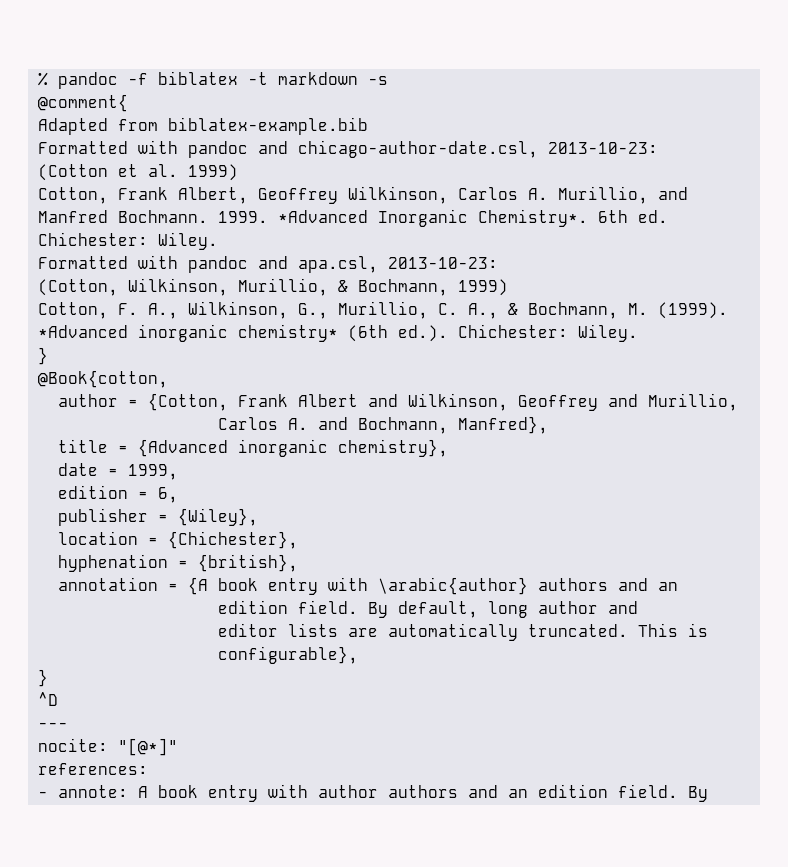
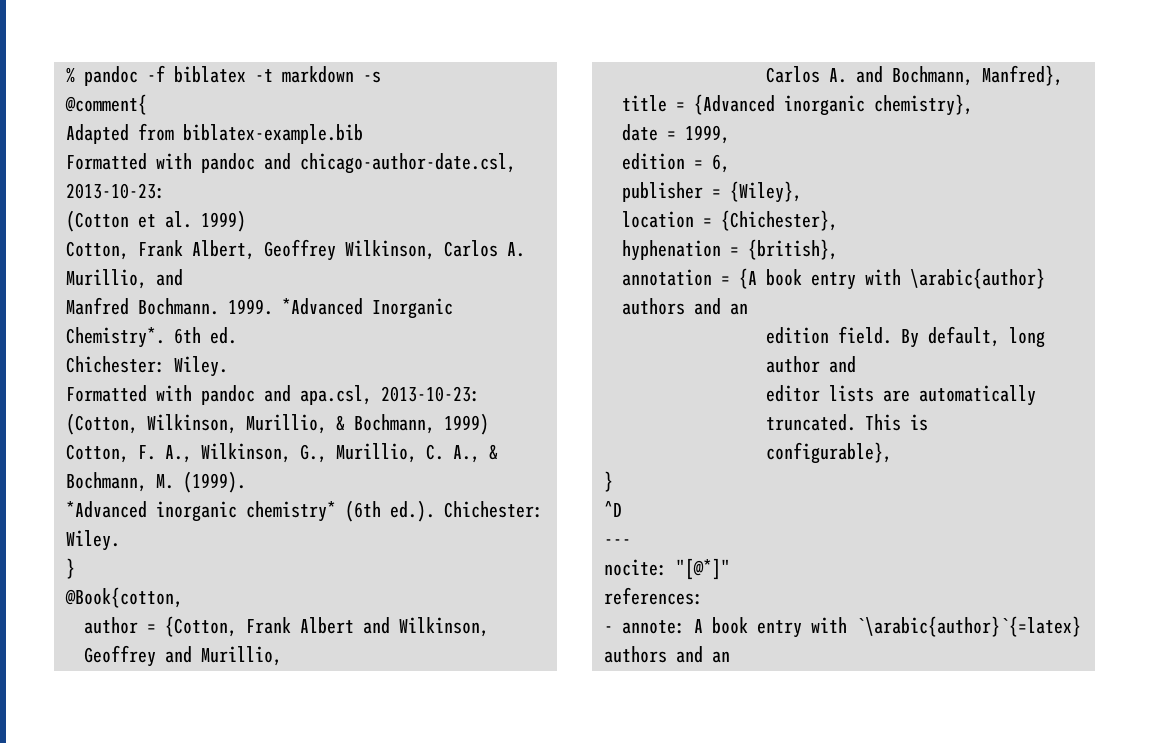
[318,784,709,802] author authors and an edition field. By -> [856,616,1082,637] [604,646,731,663] `\arabic{author}`{=latex} authors and an

